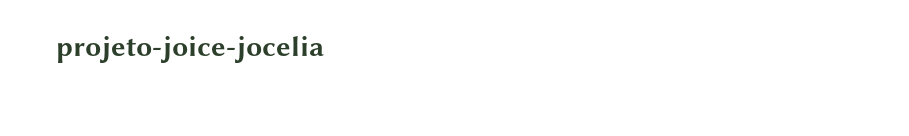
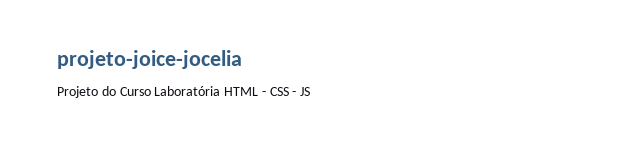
(324, 49) none -> [57,86,311,98] // Projeto do Curso Laboratória HTML - CSS - JS

